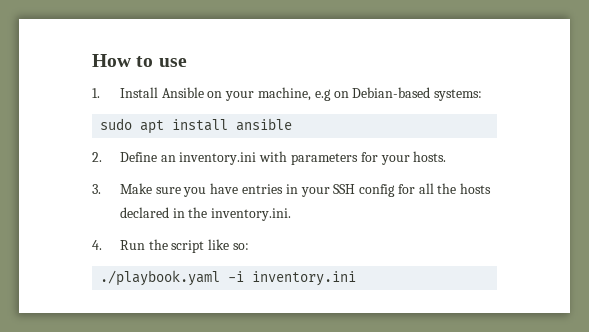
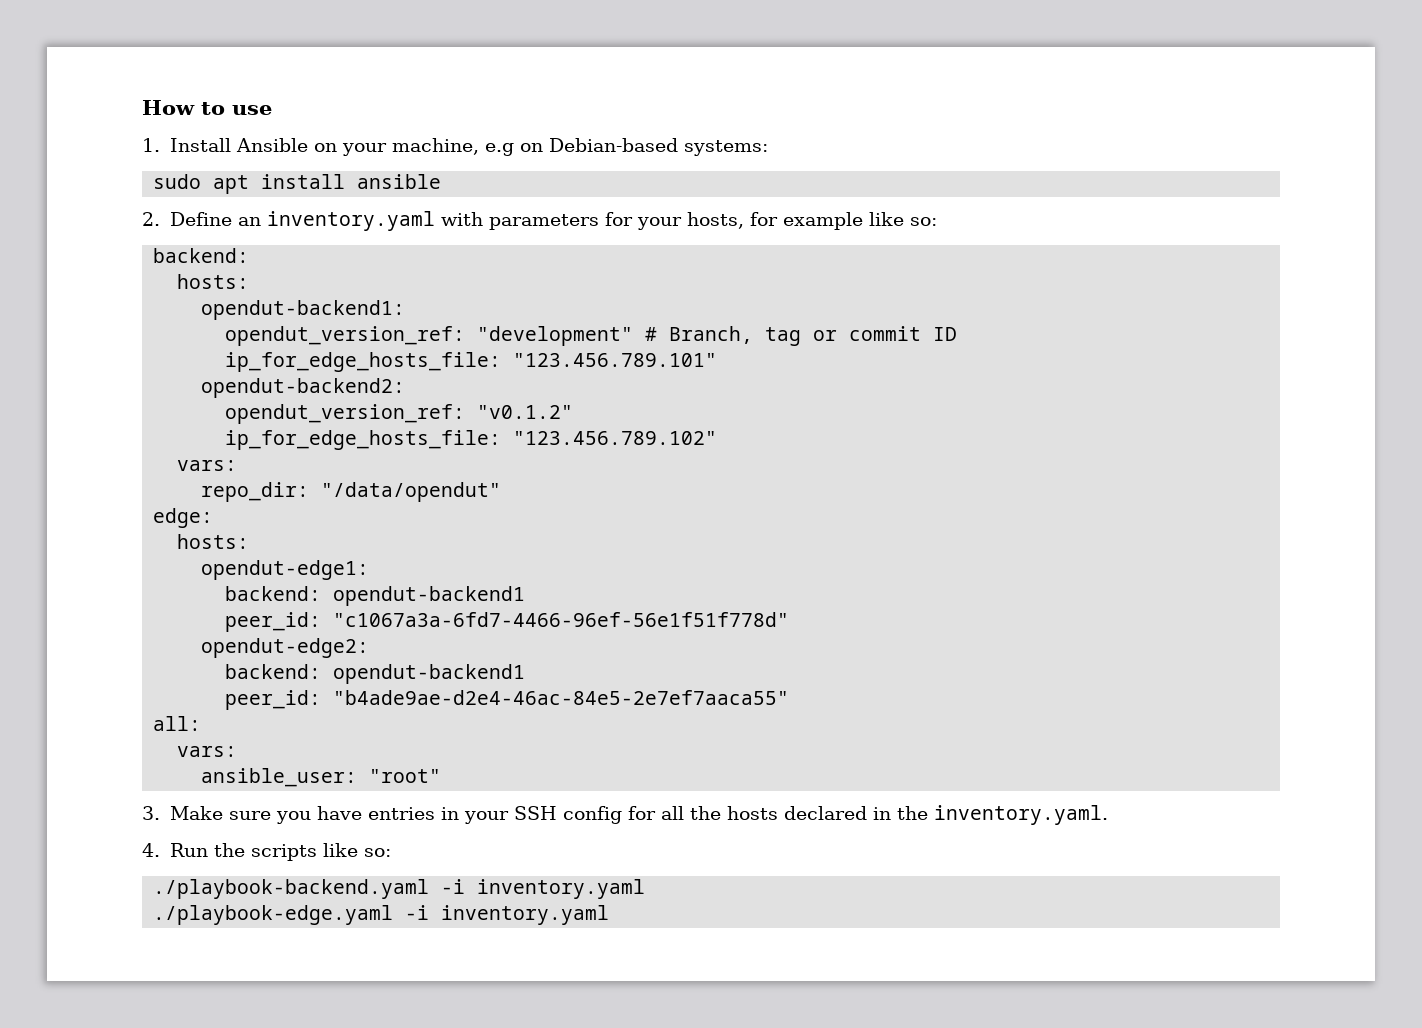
[179,152,257,165] inventory.ini -> [266,211,435,231] inventory.yaml
[413,151,447,162] hosts. -> [686,212,937,230] [153,248,250,263] [177,274,250,289] [201,300,406,320] [225,326,958,346] [225,352,718,372] [201,378,406,398] [225,404,574,424] [225,430,718,450] [177,460,238,471] [201,482,502,502] [153,508,214,528] [177,534,250,549] [201,560,370,580] [225,586,526,606] [225,612,790,632] [201,638,370,658] [225,664,526,684] [225,690,790,710] [153,716,202,731] [177,746,238,757] [201,768,442,787] hosts, for example like so: // backend: // hosts: // opendut-backend1: // opendut_version_ref: "development" # Branch, tag or commit ID // ip_for_edge_hosts_file: "123.456.789.101" // opendut-backend2: // opendut_version_ref: "v0.1.2" // ip_for_edge_hosts_file: "123.456.789.102" // vars: // repo_dir: "/data/opendut" // edge: // hosts: // opendut-edge1: // backend: opendut-backend1 // peer_id: "c1067a3a-6fd7-4466-96ef-56e1f51f778d" // opendut-edge2: // backend: opendut-backend1 // peer_id: "b4ade9ae-d2e4-46ac-84e5-2e7ef7aaca55" // all: // vars: // ansible_user: "root"
[211,208,292,221] inventory.ini. -> [933,805,1108,825] inventory.yaml.
[171,239,249,253] [100,270,357,286] script like so: // ./playbook.yaml -i inventory.ini -> [250,843,391,861] [153,879,646,899] [153,905,610,925] scripts like so: // ./playbook-backend.yaml -i inventory.yaml // ./playbook-edge.yaml -i inventory.yaml

